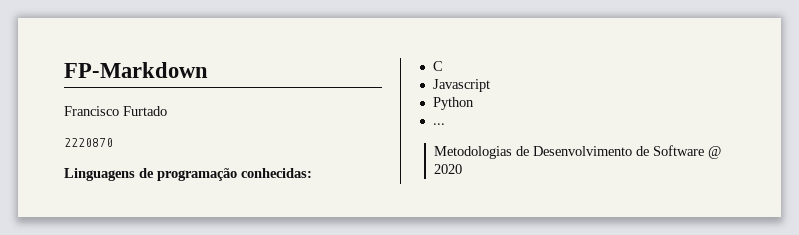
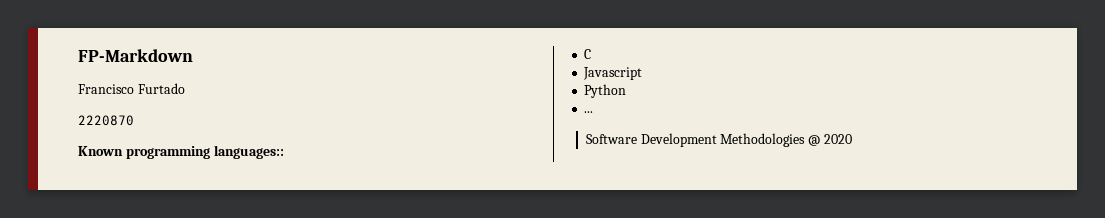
[64,168,312,181] Linguagens de programação conhecidas: -> [78,145,284,159] Known programming languages::
[434,145,705,159] Metodologias de Desenvolvimento de Software -> [585,133,806,147] Software Development Methodologies

